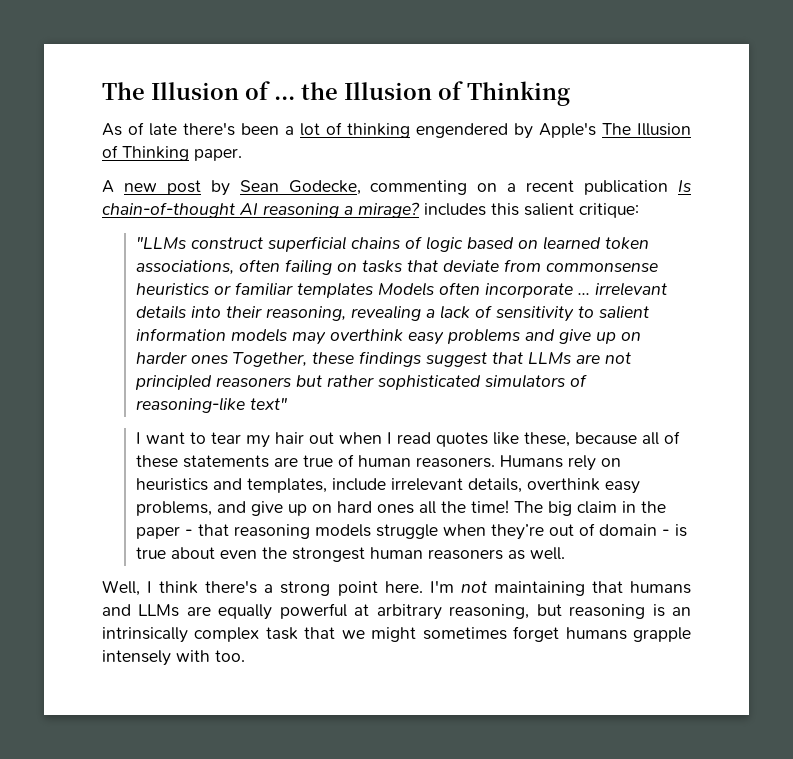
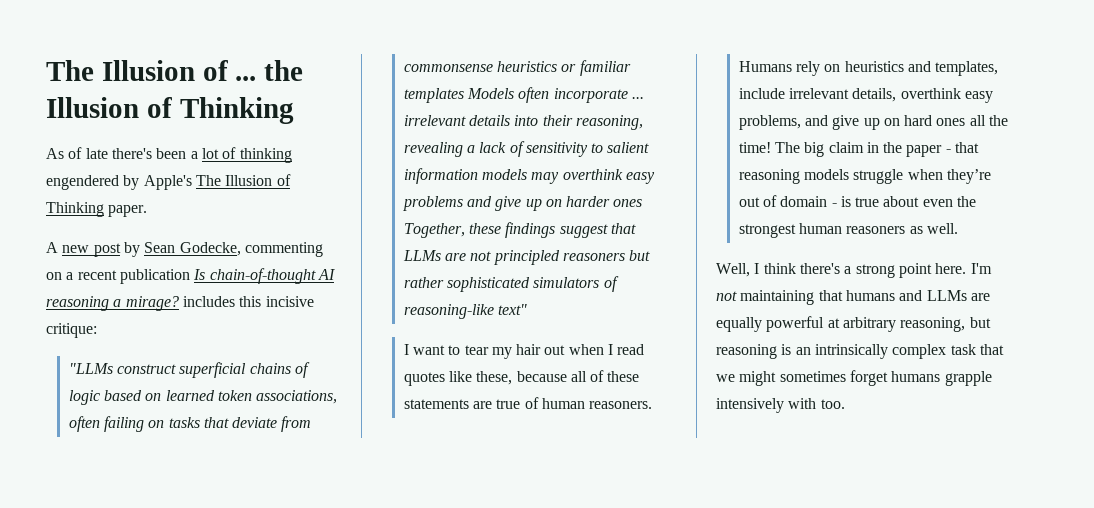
[524,203,574,216] salient -> [265,296,314,307] incisive
[102,650,171,666] intensely -> [716,398,784,413] intensively

